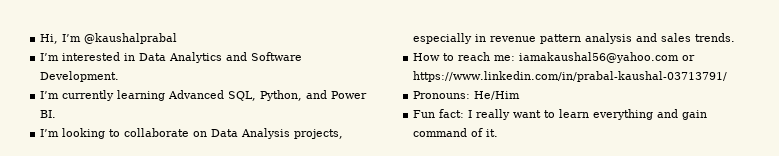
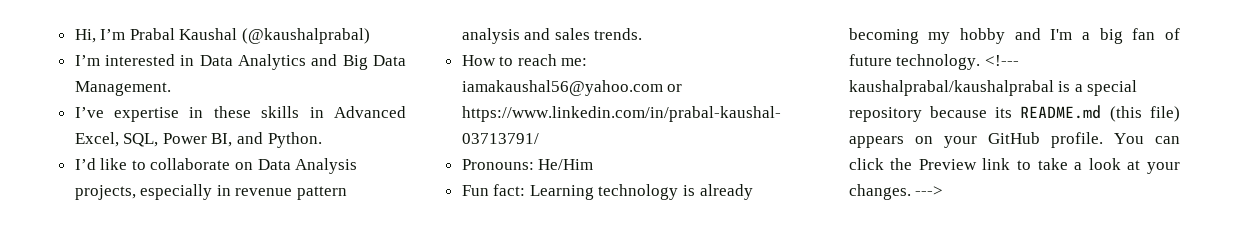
[84,33,178,44] @kaushalprabal -> [129,28,371,44] Prabal Kaushal (@kaushalprabal)
[251,52,303,61] [40,71,120,82] [40,90,368,101] [40,110,57,118] [40,128,106,139] Software Development. // I’m currently learning Advanced SQL, Python, and Power BI. // I’m looking -> [342,55,406,70] [74,81,171,96] [74,106,406,122] [74,132,322,148] [74,158,128,170] Big Data Management. // I’ve expertise in these skills in Advanced Excel, SQL, Power BI, and Python. // I’d like
[468,109,708,120] [413,128,499,137] I really want to learn everything and gain command of it. -> [529,184,753,200] [848,28,1180,44] [848,54,1019,70] [848,80,1138,96] [848,105,1180,122] [848,132,1180,148] [848,158,1180,174] [848,184,944,200] Learning technology is already becoming my hobby and I'm a big fan of future technology. <!--- kaushalprabal/kaushalprabal is a special repository because its README.md (this file) appears on your GitHub profile. You can click the Preview link to take a look at your changes. --->

